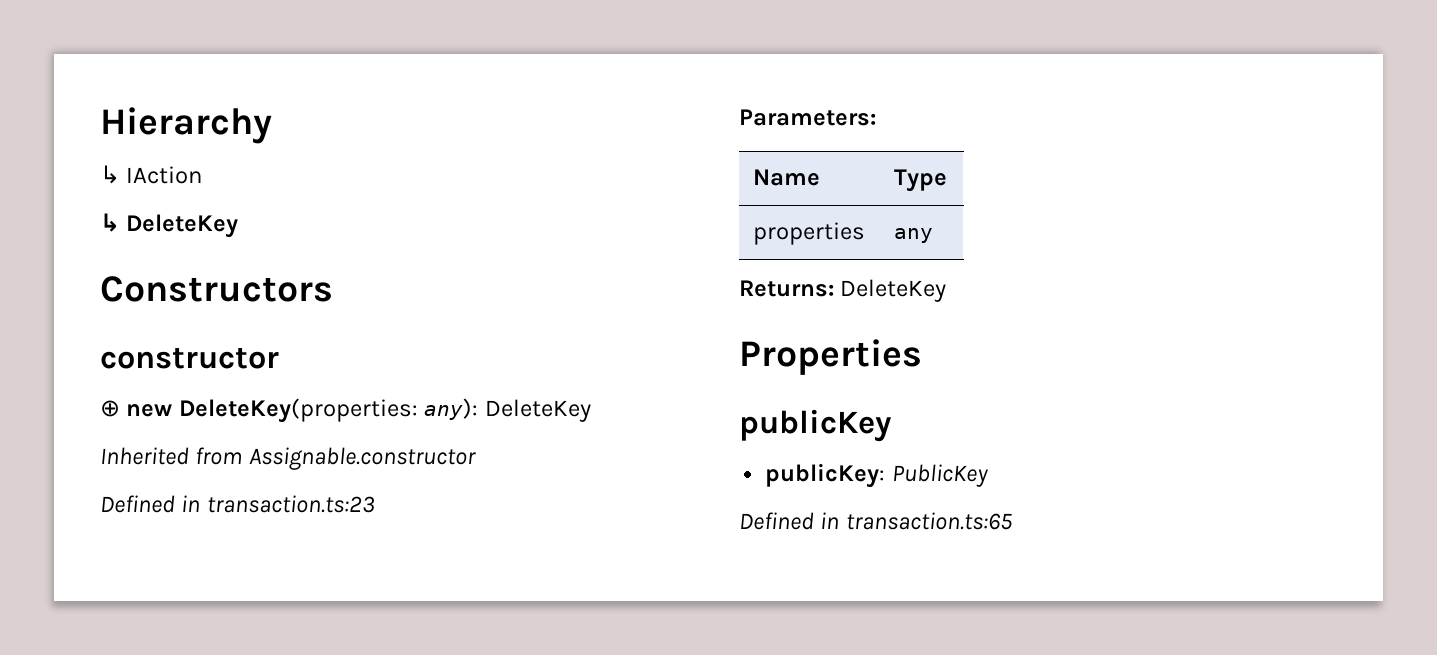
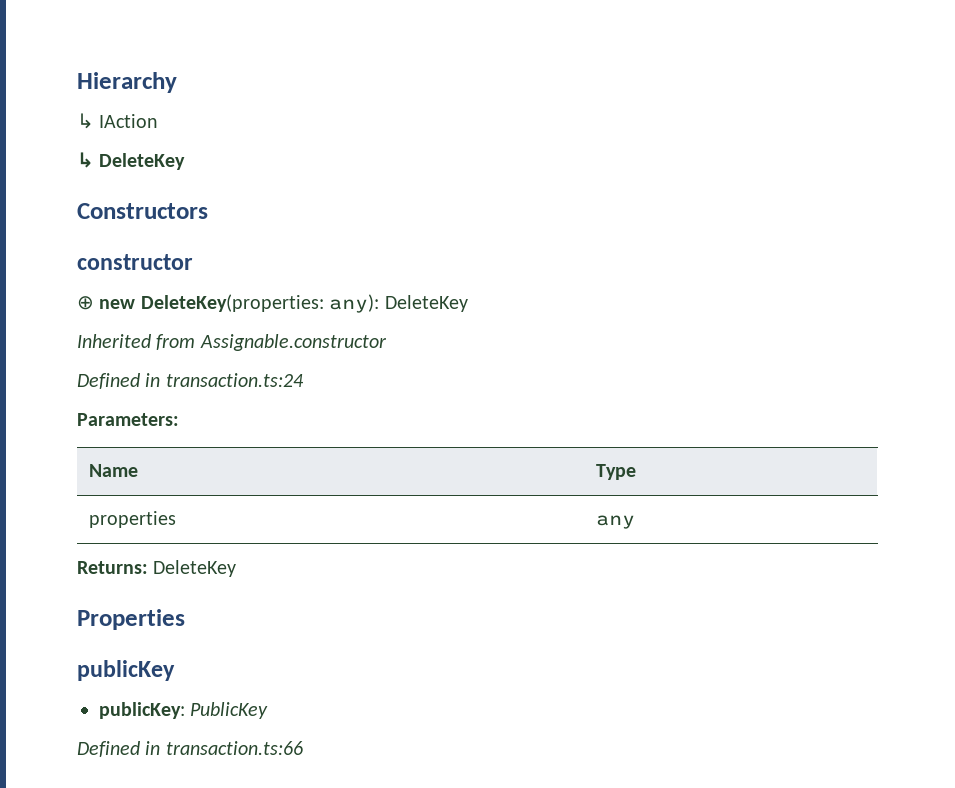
[206,495,375,513] transaction.ts:23 -> [165,373,304,387] transaction.ts:24
[845,512,1012,530] transaction.ts:65 -> [165,741,303,755] transaction.ts:66

